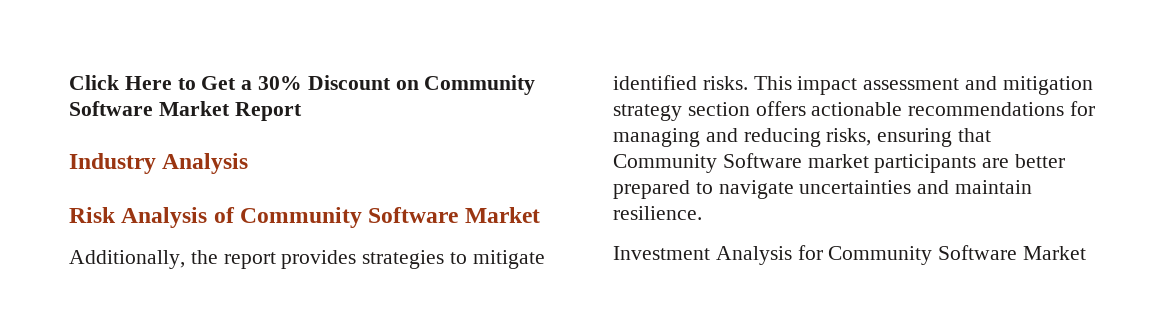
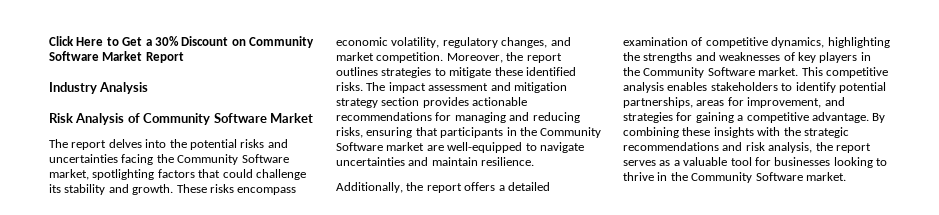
[69,250,357,269] Additionally, the report provides -> [49,139,288,150] [49,154,289,165] [49,169,306,180] [49,184,297,195] [336,37,571,48] [336,52,562,63] [336,67,378,76] The report delves into the potential risks and uncertainties facing the Community Software market, spotlighting factors that could challenge its stability and growth. These risks encompass economic volatility, regulatory changes, and market competition. Moreover, the report outlines
(545, 259) none -> [494,67,523,76] these
[753,76,792,90] This -> [366,82,386,91] The
[755,101,806,116] offers -> [422,97,469,108] provides
[613,153,1066,173] [613,180,690,199] Community Software market participants are better prepared -> [440,127,602,138] [336,142,523,153] participants in the Community Software market are well-equipped
[613,245,1087,265] Investment Analysis for Community Software Market -> [336,182,550,193] [623,37,890,48] [623,52,871,63] [623,67,888,78] [623,82,886,93] [623,97,845,108] [623,112,886,123] [623,127,849,138] [623,142,871,153] [623,157,887,168] [623,172,846,183] Additionally, the report offers a detailed examination of competitive dynamics, highlighting the strengths and weaknesses of key players in the Community Software market. This competitive analysis enables stakeholders to identify potential partnerships, areas for improvement, and strategies for gaining a competitive advantage. By combining these insights with the strategic recommendations and risk analysis, the report serves as a valuable tool for businesses looking to thrive in the Community Software market.

